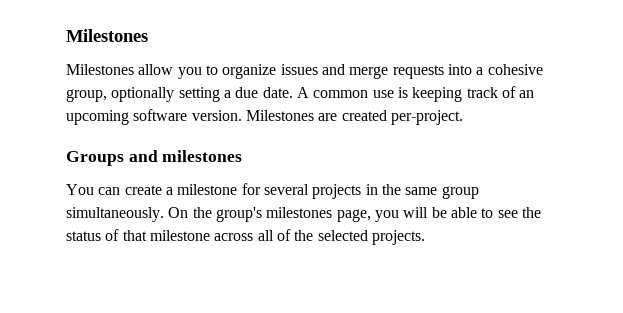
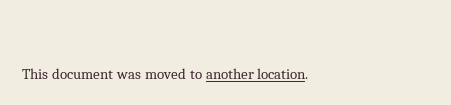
[66,29,148,42] [66,64,543,79] [66,86,535,102] [66,109,463,125] [66,150,243,166] [66,183,479,199] [66,207,541,222] [66,229,425,245] Milestones // Milestones allow you to organize issues and merge requests into a cohesive group, optionally setting a due date. A common use is keeping track of an upcoming software version. Milestones are created per-project. // Groups and milestones // You can create a milestone for several projects in the same group simultaneously. On the group's milestones page, you will be able to see the status of that milestone across all of the selected projects. -> [22,68,309,79] This document was moved to another location.

